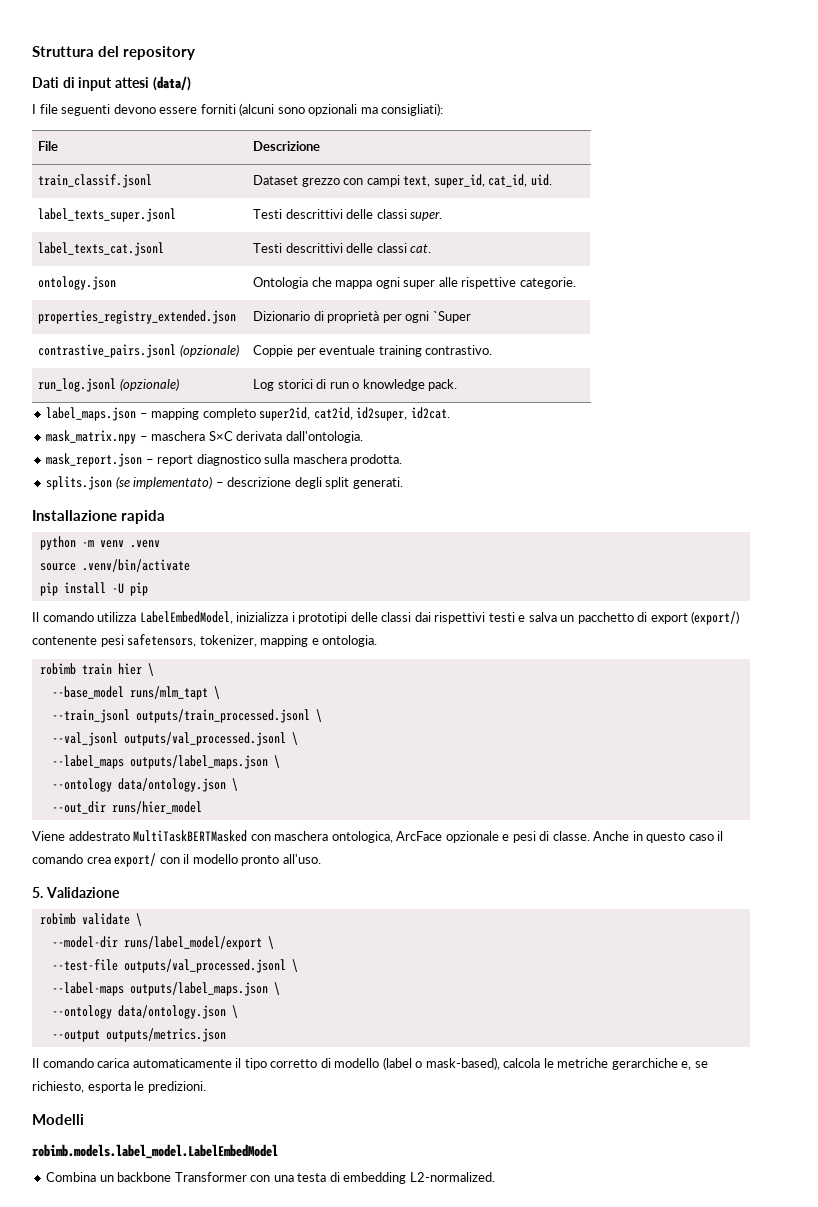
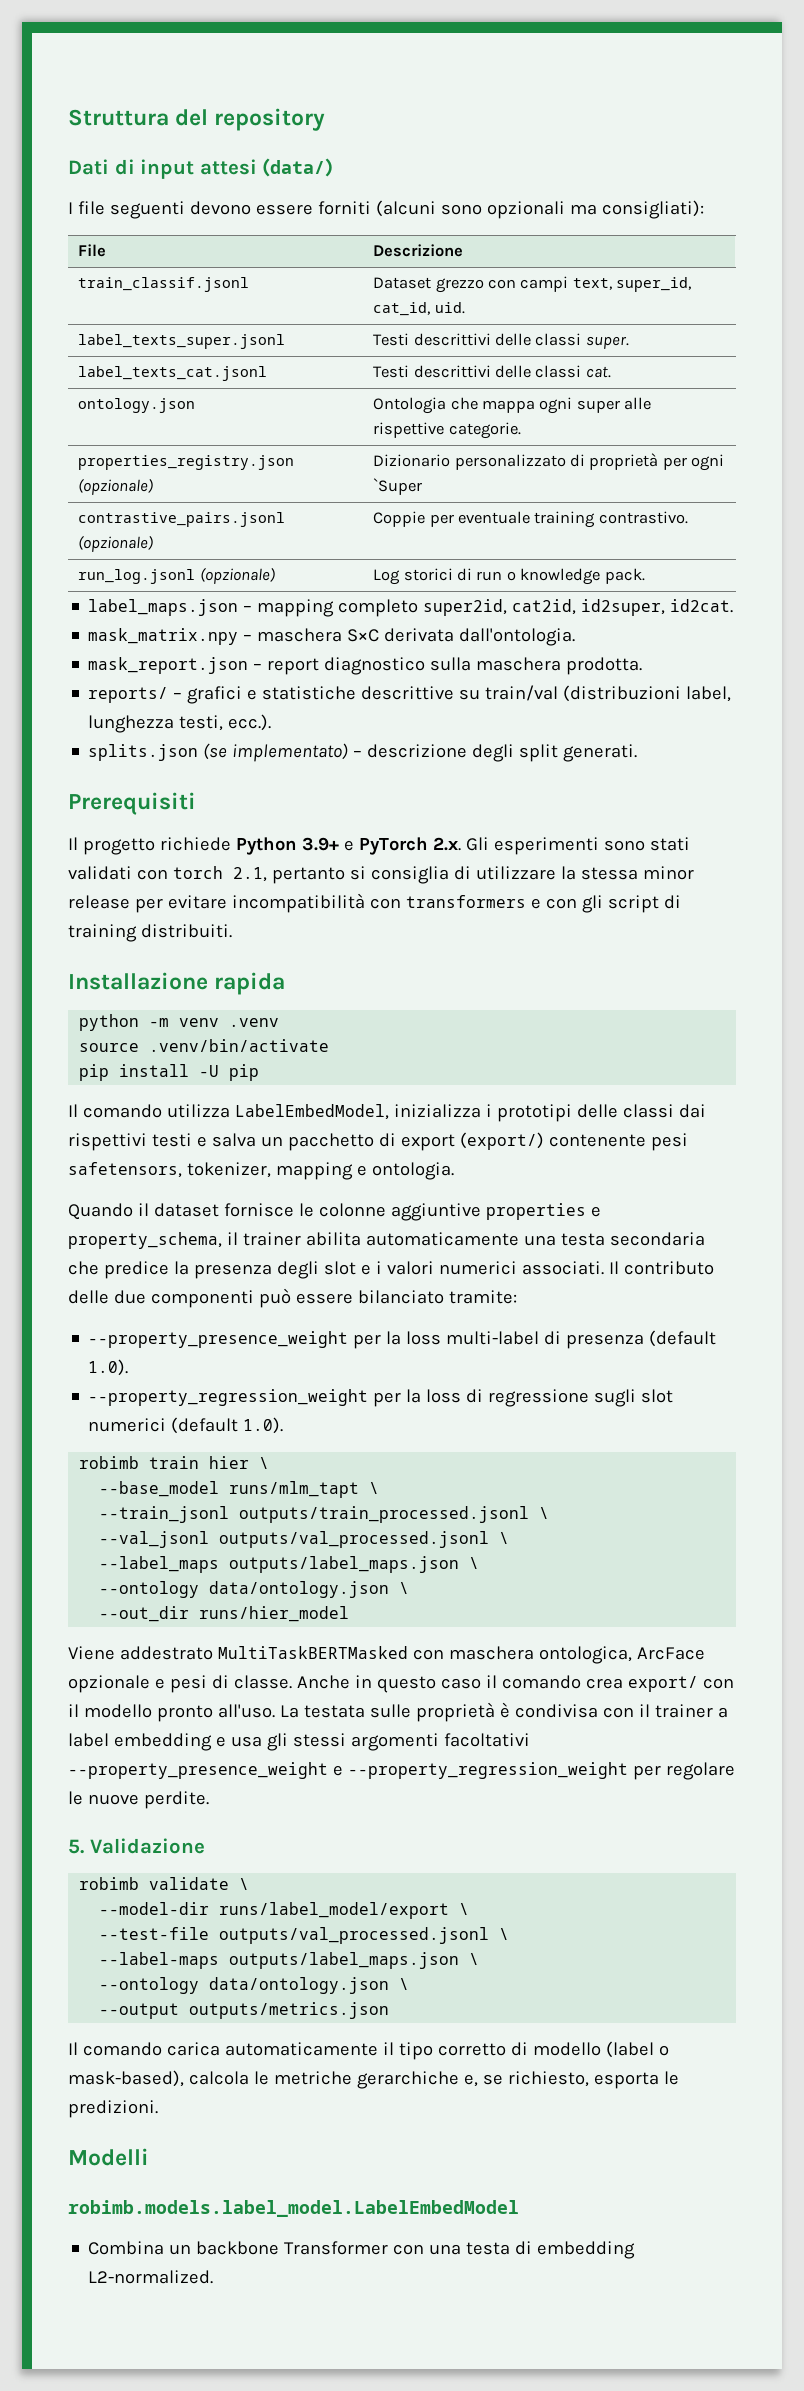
[38,310,237,324] properties_registry_extended.json -> [78,455,295,470] [78,478,154,495] properties_registry.json (opzionale)
(311, 316) none -> [454,454,566,470] personalizzato
(403, 460) none -> [88,685,732,704] [88,714,272,733] // reports/ – grafici e statistiche descrittive su train/val (distribuzioni label, lunghezza testi, ecc.).
(403, 483) none -> [68,792,196,815] [68,837,690,855] [68,866,694,884] [68,893,681,913] [68,924,232,942] // Prerequisiti // Il progetto richiede Python 3.9+ e PyTorch 2.x. Gli esperimenti sono stati validati con torch 2.1, pertanto si consiglia di utilizzare la stessa minor release per evitare incompatibilità con transformers e con gli script di training distribuiti.
(378, 641) none -> [68,1203,601,1221] [68,1232,705,1249] [68,1261,714,1279] [68,1288,517,1308] [88,1330,717,1349] [88,1359,129,1376] [88,1389,674,1407] [88,1417,284,1434] // Quando il dataset fornisce le colonne aggiuntive properties e property_schema, il trainer abilita automaticamente una testa secondaria che predice la presenza degli slot e i valori numerici associati. Il contributo delle due componenti può essere bilanciato tramite: // --property_presence_weight per la loss multi-label di presenza (default 1.0). // --property_regression_weight per la loss di regressione sugli slot numerici (default 1.0).
(321, 859) none -> [279,1702,728,1722] [68,1733,530,1751] [68,1762,735,1780] [68,1791,209,1809] La testata sulle proprietà è condivisa con il trainer a label embedding e usa gli stessi argomenti facoltativi --property_presence_weight e --property_regression_weight per regolare le nuove perdite.

